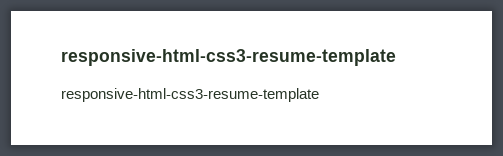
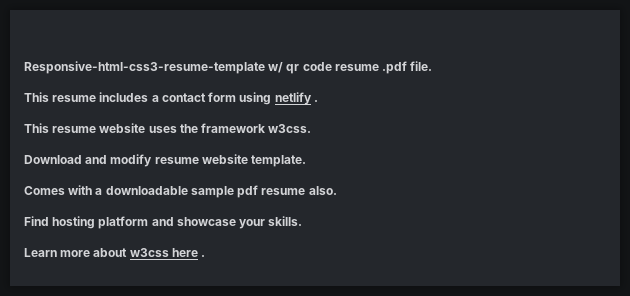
[61,49,396,66] [61,88,319,102] responsive-html-css3-resume-template // responsive-html-css3-resume-template -> [24,61,433,74] [24,92,318,105] [24,123,312,133] [24,154,307,167] [24,185,337,198] [24,216,303,229] [24,248,206,257] Responsive-html-css3-resume-template w/ qr code resume .pdf file. // This resume includes a contact form using netlify . // This resume website uses the framework w3css. // Download and modify resume website template. // Comes with a downloadable sample pdf resume also. // Find hosting platform and showcase your skills. // Learn more about w3css here .

